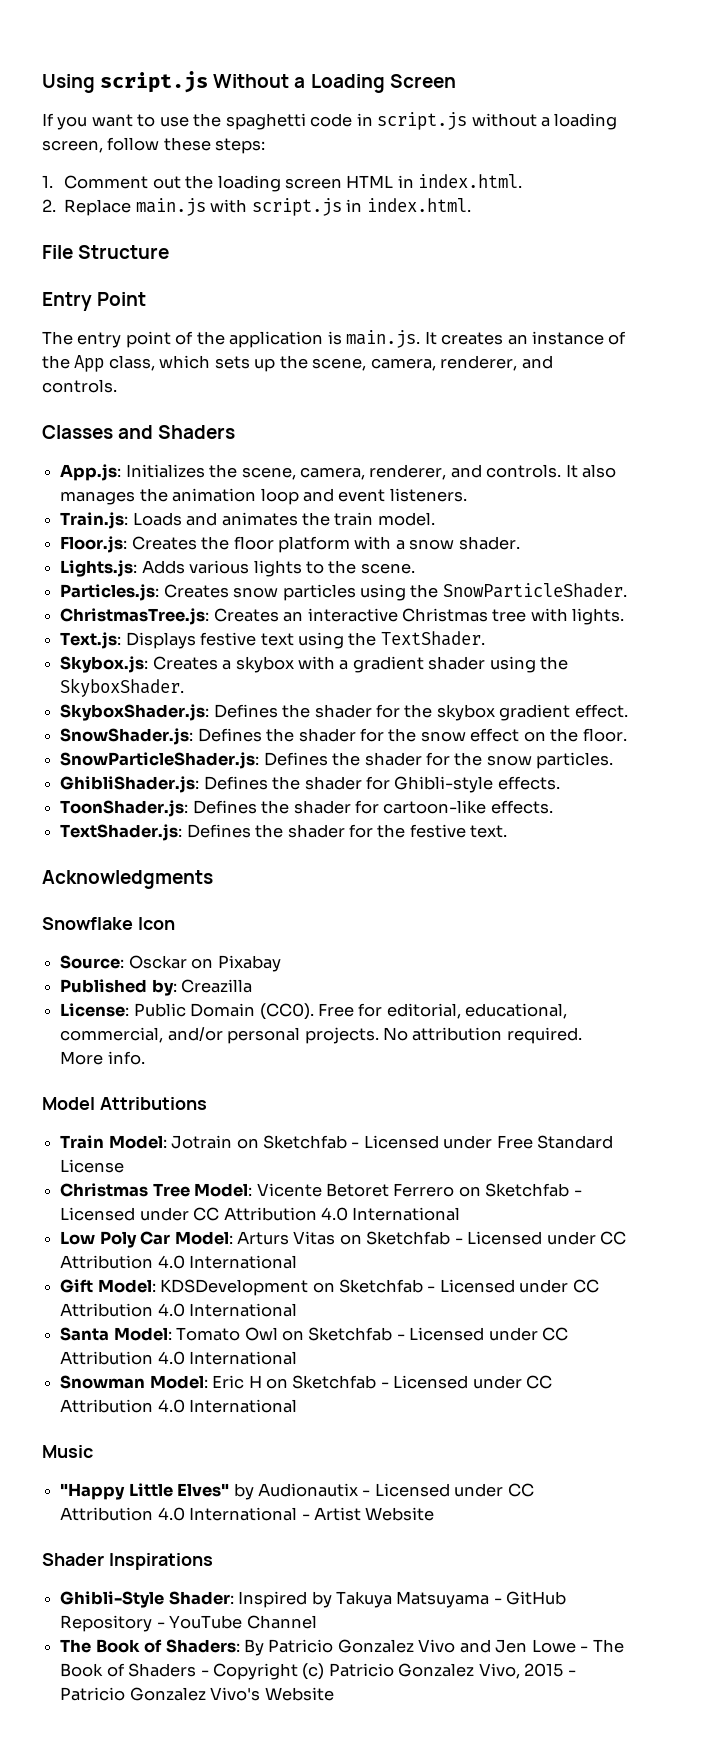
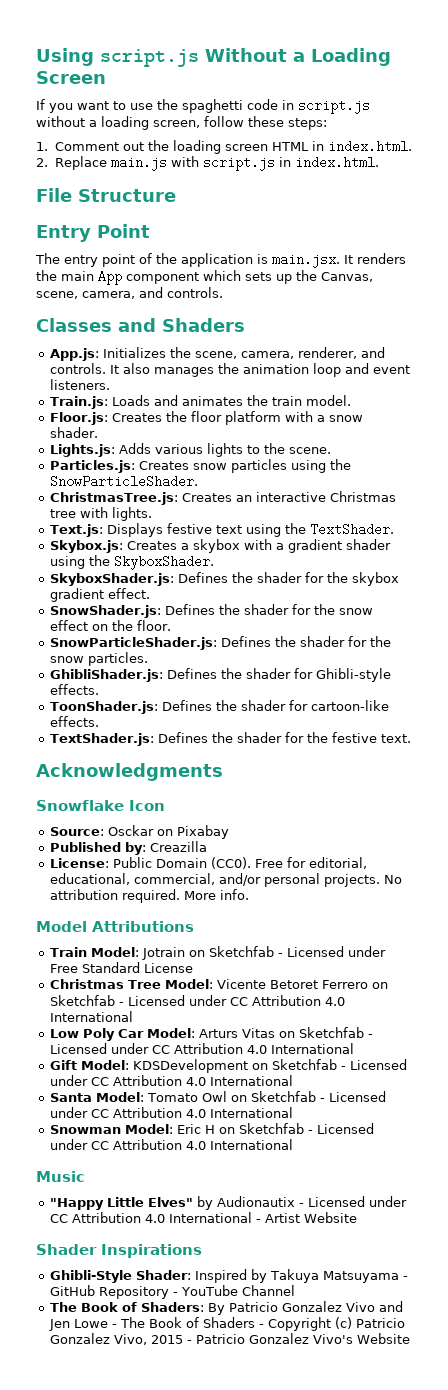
[346,330,627,348] [42,355,155,372] main.js. It creates an instance of the App class, -> [272,253,406,268] [36,270,199,285] main.jsx. It renders the main App component
[312,355,518,371] scene, camera, renderer, -> [321,272,373,282] [36,291,135,299] Canvas, scene, camera,

